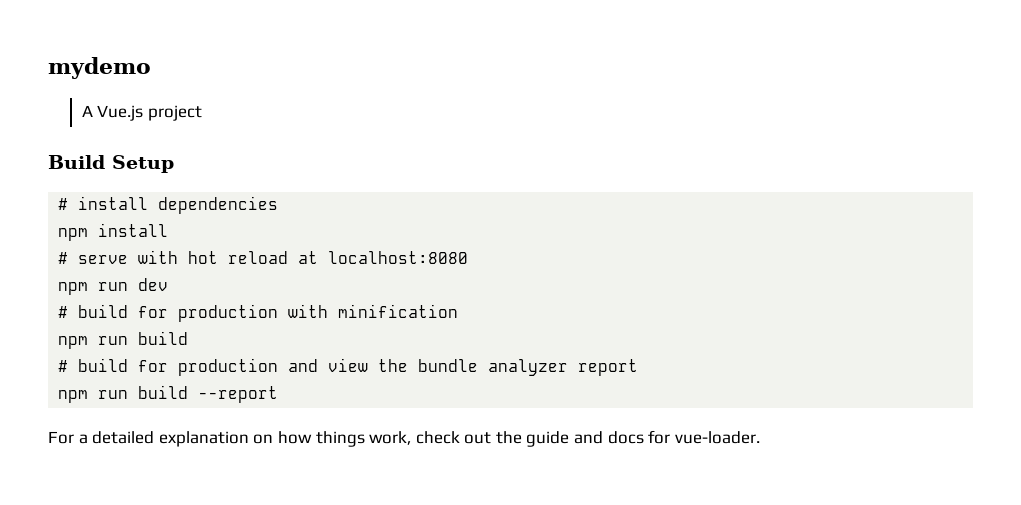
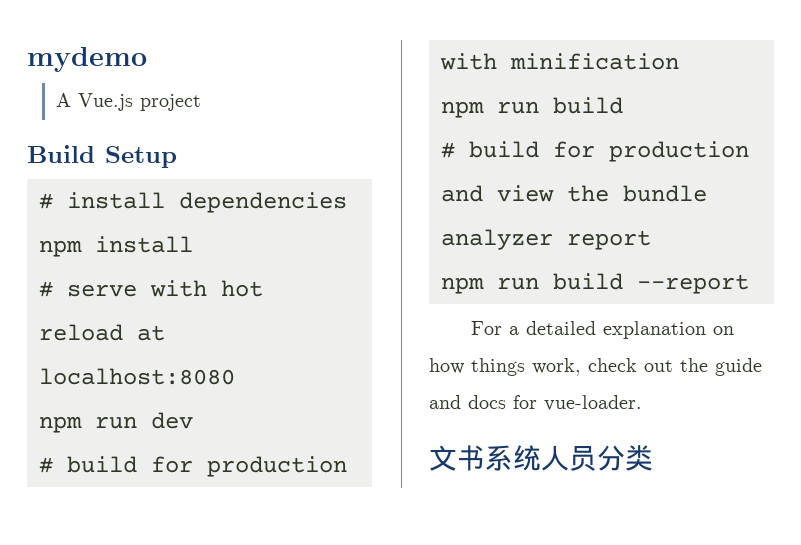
(760, 437) none -> [429,445,653,471] // 文书系统人员分类

